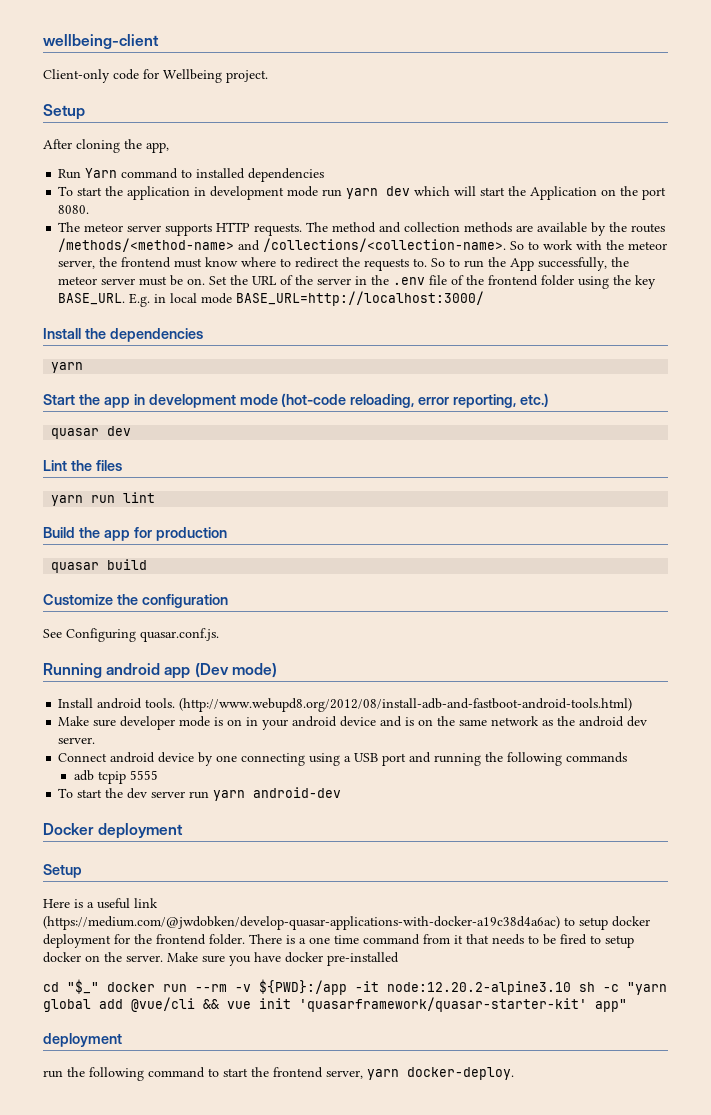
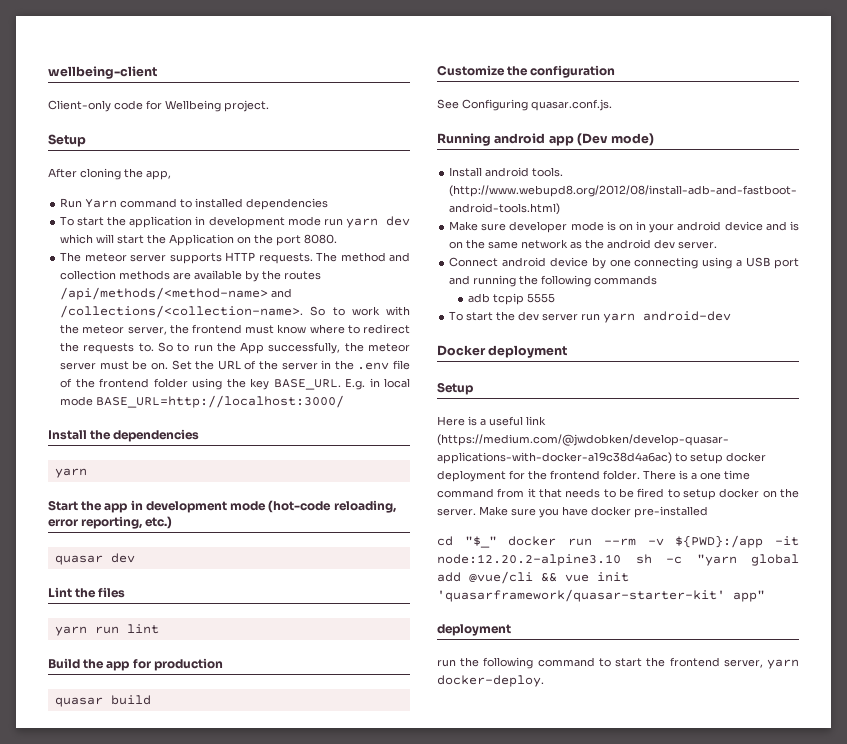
[58,238,235,252] /methods/<method-name> -> [60,287,269,300] /api/methods/<method-name>

